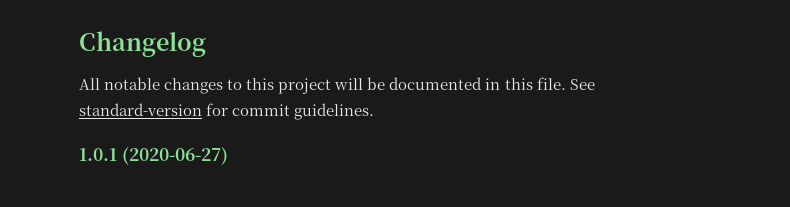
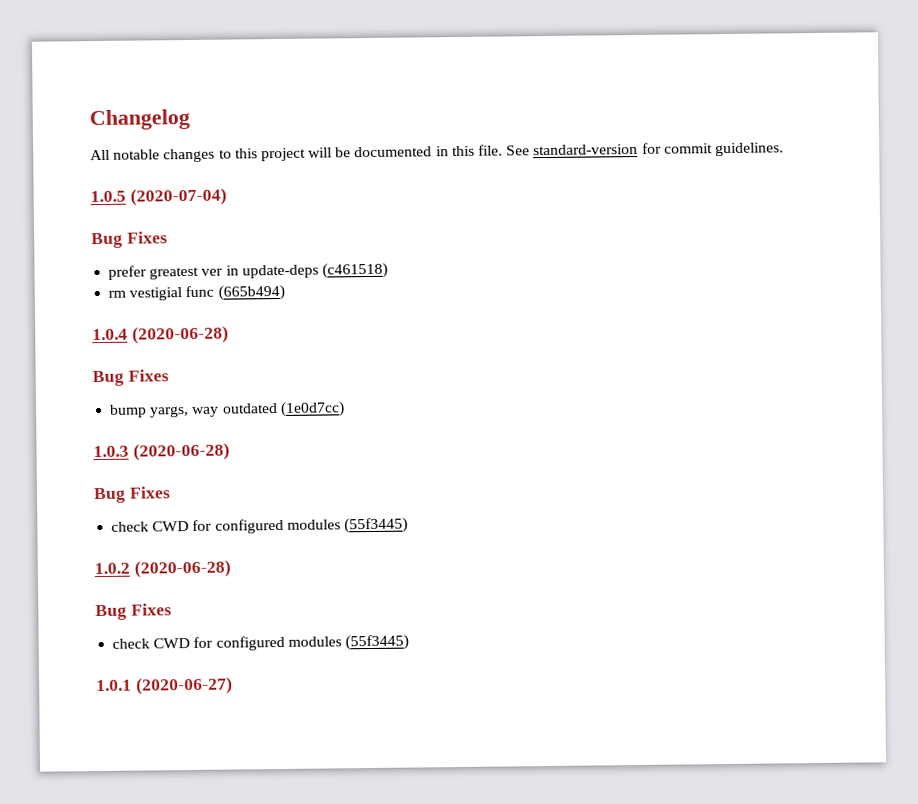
(375, 111) none -> [90,187,227,206] [91,231,168,249] [108,262,388,280] [108,284,285,301] [92,325,229,344] [92,369,169,387] [110,401,345,418] [93,442,230,461] [93,486,171,504] [111,517,408,534] [94,559,231,578] [95,603,172,621] [112,634,409,651] // 1.0.5 (2020-07-04) // Bug Fixes // prefer greatest ver in update-deps (c461518) // rm vestigial func (665b494) // 1.0.4 (2020-06-28) // Bug Fixes // bump yargs, way outdated (1e0d7cc) // 1.0.3 (2020-06-28) // Bug Fixes // check CWD for configured modules (55f3445) // 1.0.2 (2020-06-28) // Bug Fixes // check CWD for configured modules (55f3445)

